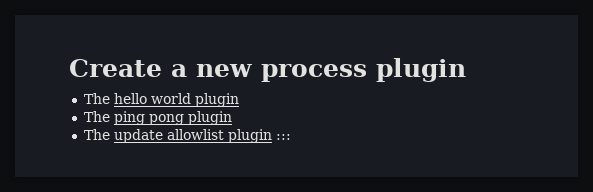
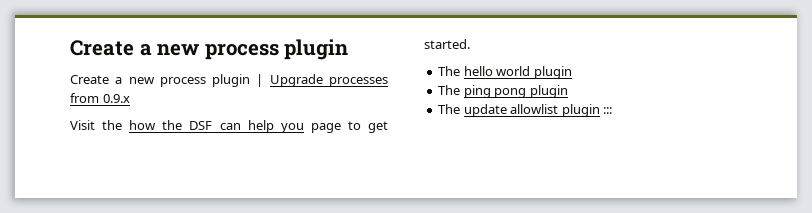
[69,58,466,82] Create a new process plugin -> [70,39,349,60] [70,74,388,87] [70,93,130,103] [70,120,388,133] [424,39,470,49] Create a new process plugin // Create a new process plugin | Upgrade processes from 0.9.x // Visit the how the DSF can help you page to get started.

